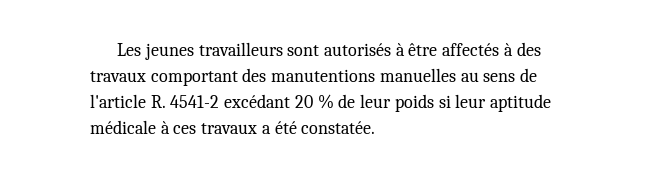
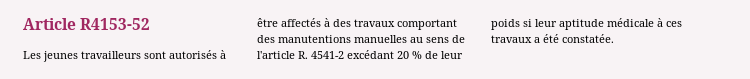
(117, 49) none -> [23,18,151,30] Article R4153-52 //

